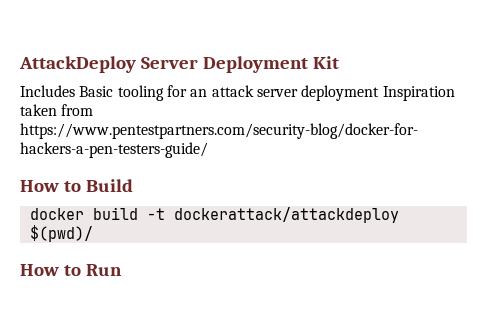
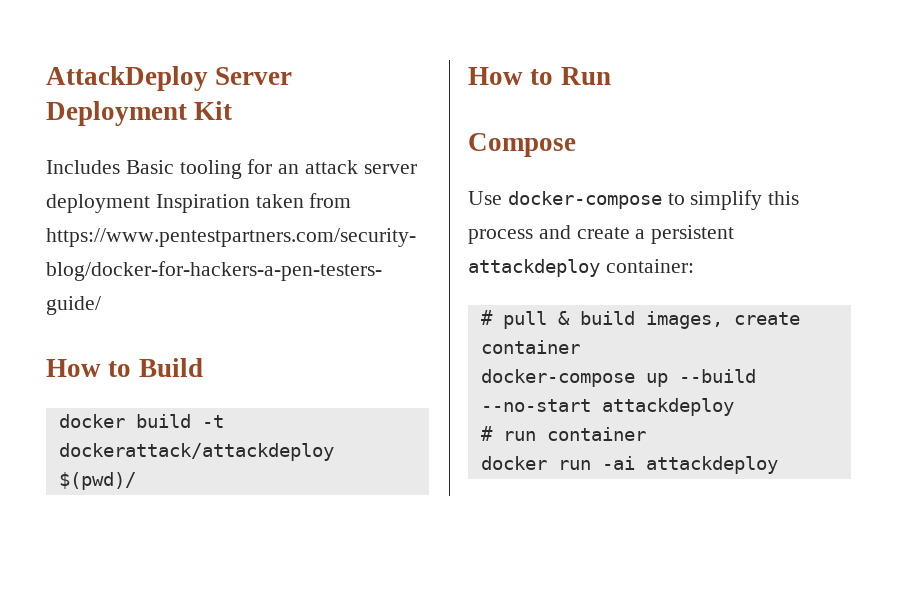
(122, 270) none -> [468,133,576,157] [468,190,800,210] [468,225,735,244] [468,259,694,277] [480,310,800,329] [480,340,580,354] [480,369,756,387] [480,398,734,416] [480,426,646,441] [480,456,778,474] // Compose // Use docker-compose to simplify this process and create a persistent attackdeploy container: // # pull & build images, create container // docker-compose up --build --no-start attackdeploy // # run container // docker run -ai attackdeploy

